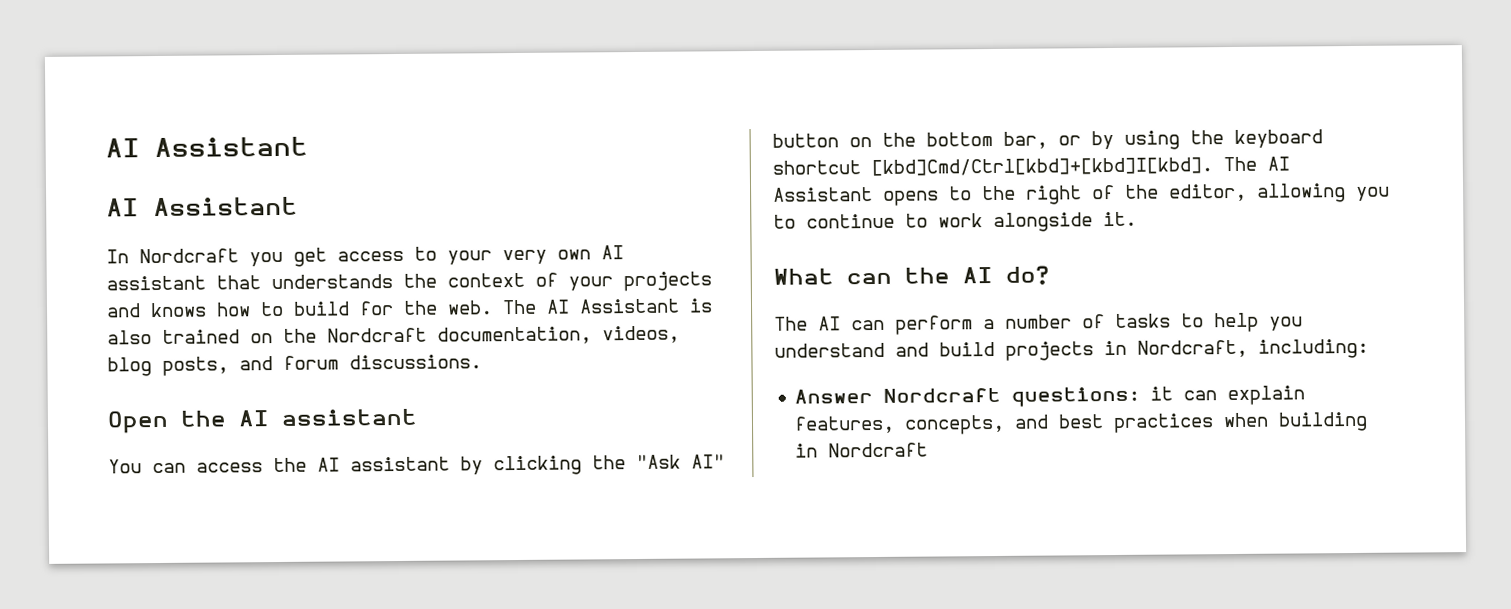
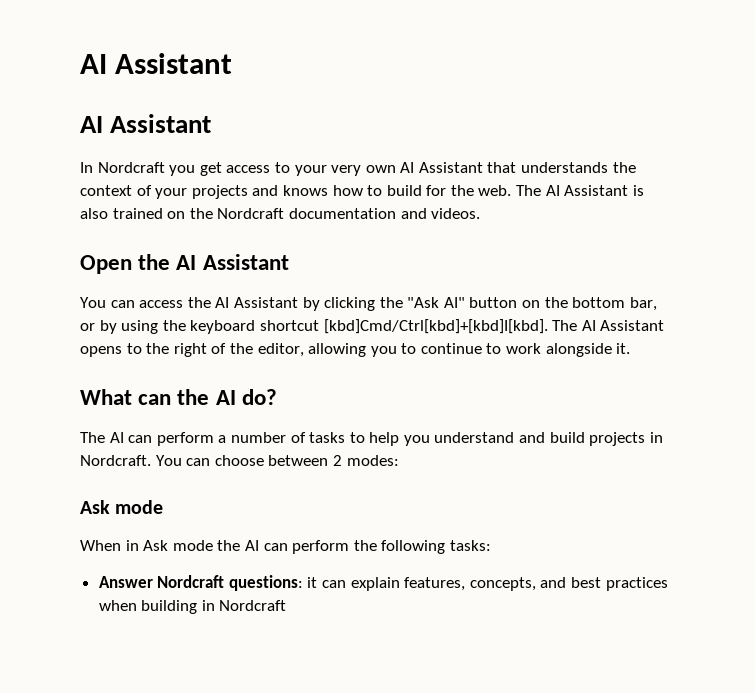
[106,275,206,291] assistant -> [418,162,483,173] Assistant
[437,325,680,345] [107,354,482,377] documentation, videos, blog posts, and forum discussions. -> [288,208,481,219] documentation and videos.
[281,408,417,426] assistant -> [202,254,289,270] Assistant
[350,456,450,472] assistant -> [233,297,298,308] Assistant
[1137,338,1369,359] Nordcraft, including: -> [80,455,399,466] [80,500,164,514] [80,540,491,554] Nordcraft. You can choose between 2 modes: // Ask mode // When in Ask mode the AI can perform the following tasks:

